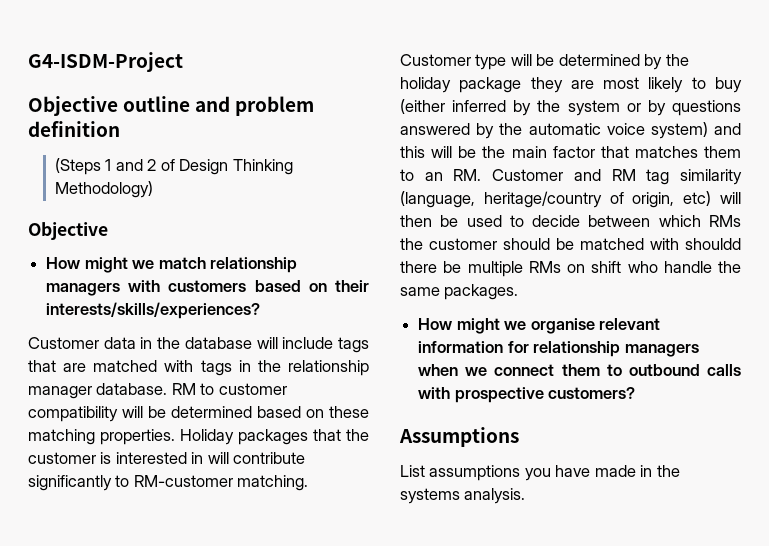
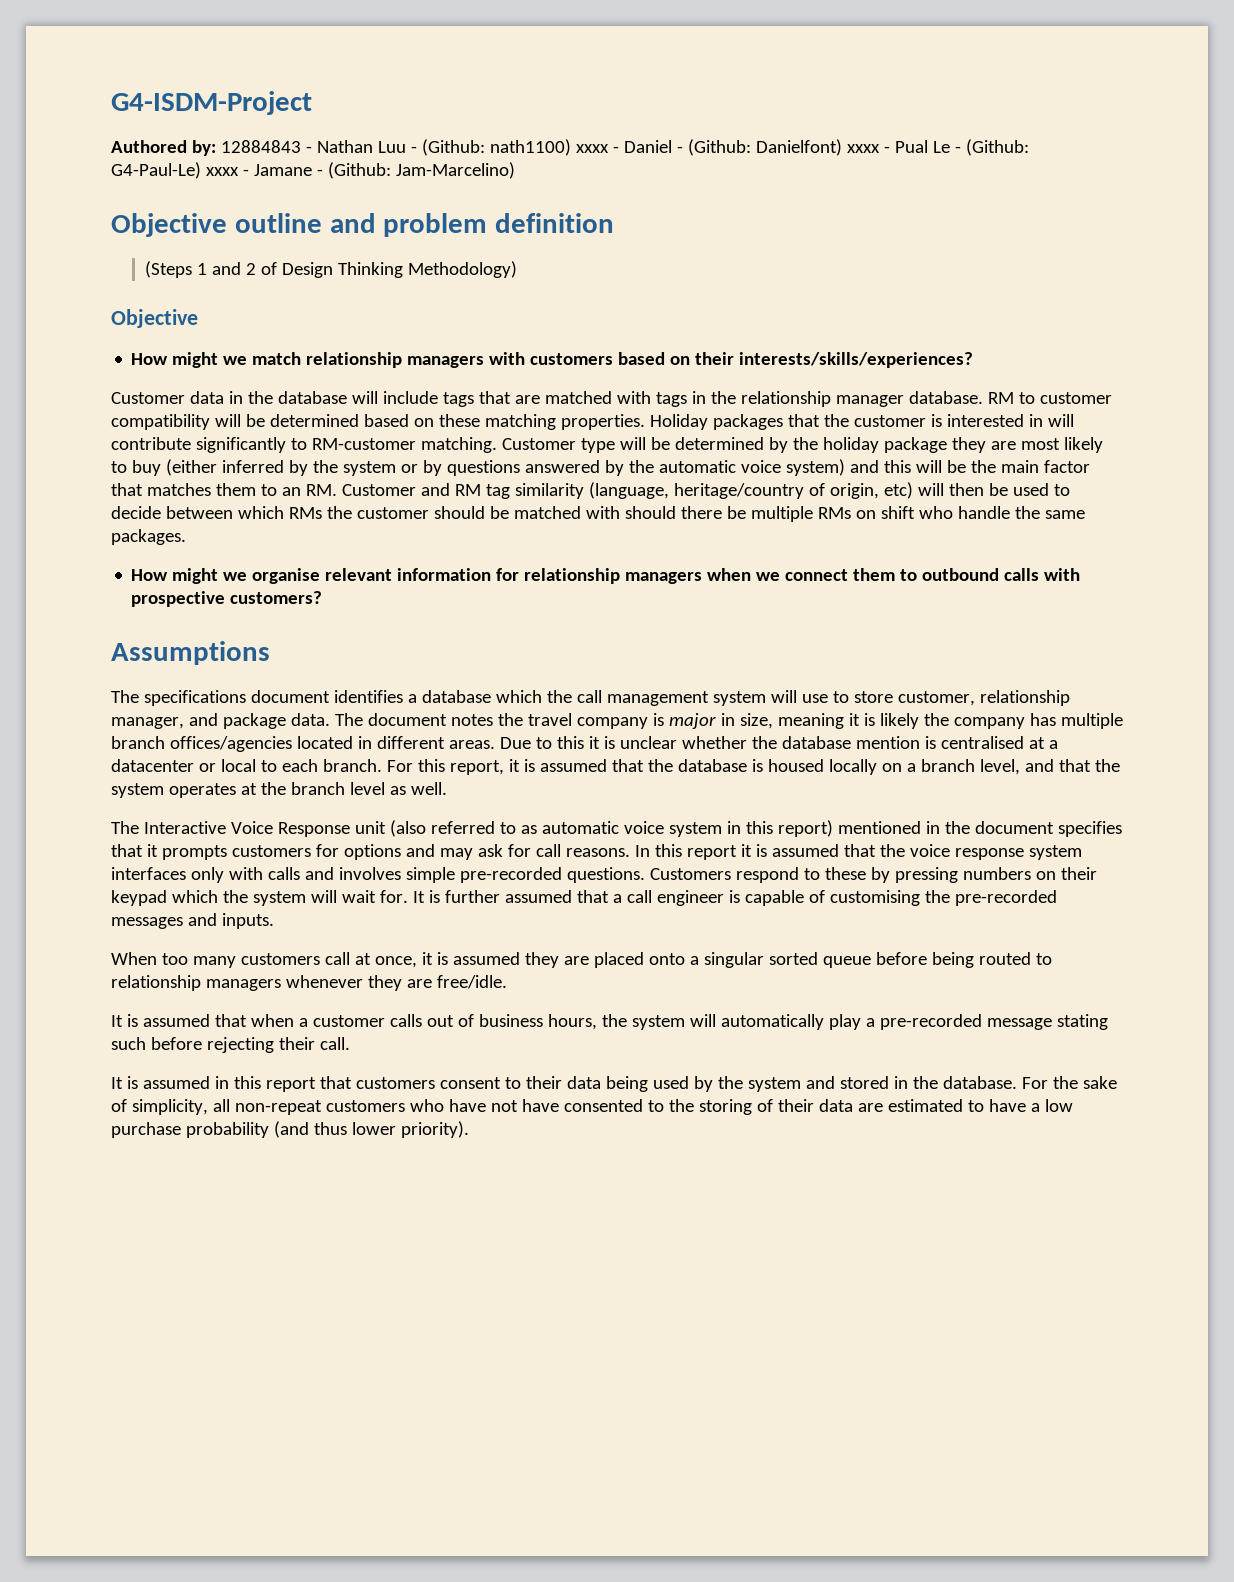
(183, 62) none -> [111,139,1029,156] [111,162,515,179] // Authored by: 12884843 - Nathan Luu - (Github: nath1100) xxxx - Daniel - (Github: Danielfont) xxxx - Pual Le - (Github: G4-Paul-Le) xxxx - Jamane - (Github: Jam-Marcelino)
[685,238,741,250] shouldd -> [624,506,676,519] should
[400,465,680,481] [400,488,526,504] List assumptions you have made in the systems analysis. -> [111,690,1070,706] [111,713,1123,729] [111,736,1058,752] [111,759,1120,775] [111,782,447,798] [111,820,1122,837] [111,844,1082,860] [111,867,1097,883] [111,890,1057,906] [111,913,274,929] [111,952,1052,968] [111,975,507,991] [111,1014,1108,1030] [111,1037,350,1053] [111,1076,1117,1092] [111,1099,1073,1115] [111,1121,469,1138] The specifications document identifies a database which the call management system will use to store customer, relationship manager, and package data. The document notes the travel company is major in size, meaning it is likely the company has multiple branch offices/agencies located in different areas. Due to this it is unclear whether the database mention is centralised at a datacenter or local to each branch. For this report, it is assumed that the database is housed locally on a branch level, and that the system operates at the branch level as well. // The Interactive Voice Response unit (also referred to as automatic voice system in this report) mentioned in the document specifies that it prompts customers for options and may ask for call reasons. In this report it is assumed that the voice response system interfaces only with calls and involves simple pre-recorded questions. Customers respond to these by pressing numbers on their keypad which the system will wait for. It is further assumed that a call engineer is capable of customising the pre-recorded messages and inputs. // When too many customers call at once, it is assumed they are placed onto a singular sorted queue before being routed to relationship managers whenever they are free/idle. // It is assumed that when a customer calls out of business hours, the system will automatically play a pre-recorded message stating such before rejecting their call. // It is assumed in this report that customers consent to their data being used by the system and stored in the database. For the sake of simplicity, all non-repeat customers who have not have consented to the storing of their data are estimated to have a low purchase probability (and thus lower priority).

